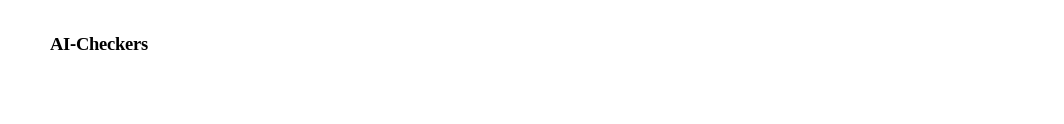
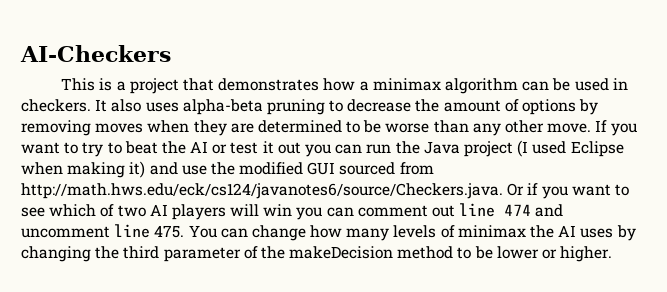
(148, 43) none -> [61,78,628,94] [21,99,599,115] [21,120,637,136] [21,140,624,157] [21,161,434,178] [21,183,629,199] [21,203,564,220] [21,224,636,241] [21,246,613,262] // This is a project that demonstrates how a minimax algorithm can be used in checkers. It also uses alpha-beta pruning to decrease the amount of options by removing moves when they are determined to be worse than any other move. If you want to try to beat the AI or test it out you can run the Java project (I used Eclipse when making it) and use the modified GUI sourced from http://math.hws.edu/eck/cs124/javanotes6/source/Checkers.java. Or if you want to see which of two AI players will win you can comment out line 474 and uncomment line 475. You can change how many levels of minimax the AI uses by changing the third parameter of the makeDecision method to be lower or higher.

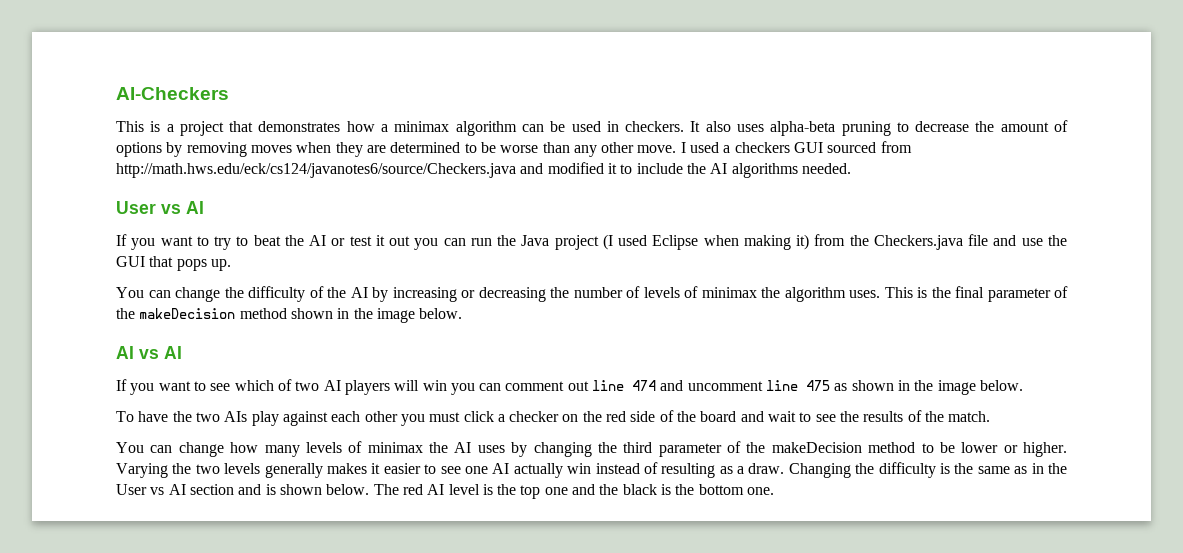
(592, 128) none -> [680,141,912,153] [116,162,851,178] [116,201,204,214] I used a checkers GUI sourced from http://math.hws.edu/eck/cs124/javanotes6/source/Checkers.java and modified it to include the AI algorithms needed. // User vs AI //
[149,162,434,175] [21,183,539,199] and use the modified GUI sourced from http://math.hws.edu/eck/cs124/javanotes6/source/Checkers.java. Or if -> [814,234,1067,250] [116,256,231,271] [116,286,1068,302] [116,308,463,323] [116,346,182,359] [116,379,127,391] from the Checkers.java file and use the GUI that pops up. // You can change the difficulty of the AI by increasing or decreasing the number of levels of minimax the algorithm uses. This is the final parameter of the makeDecision method shown in the image below. // AI vs AI // If
[154,225,185,238] 475. -> [806,380,1024,395] [116,410,991,426] 475 as shown in the image below. // To have the two AIs play against each other you must click a checker on the red side of the board and wait to see the results of the match. //
(613, 254) none -> [116,462,1067,478] [116,484,775,499] Varying the two levels generally makes it easier to see one AI actually win instead of resulting as a draw. Changing the difficulty is the same as in the User vs AI section and is shown below. The red AI level is the top one and the black is the bottom one.

